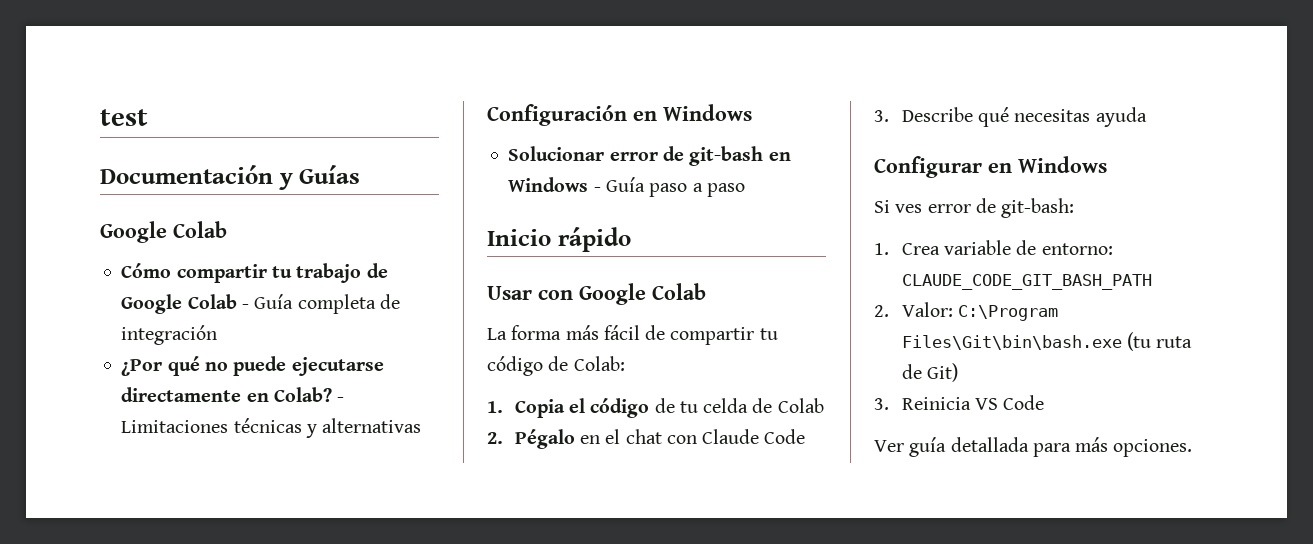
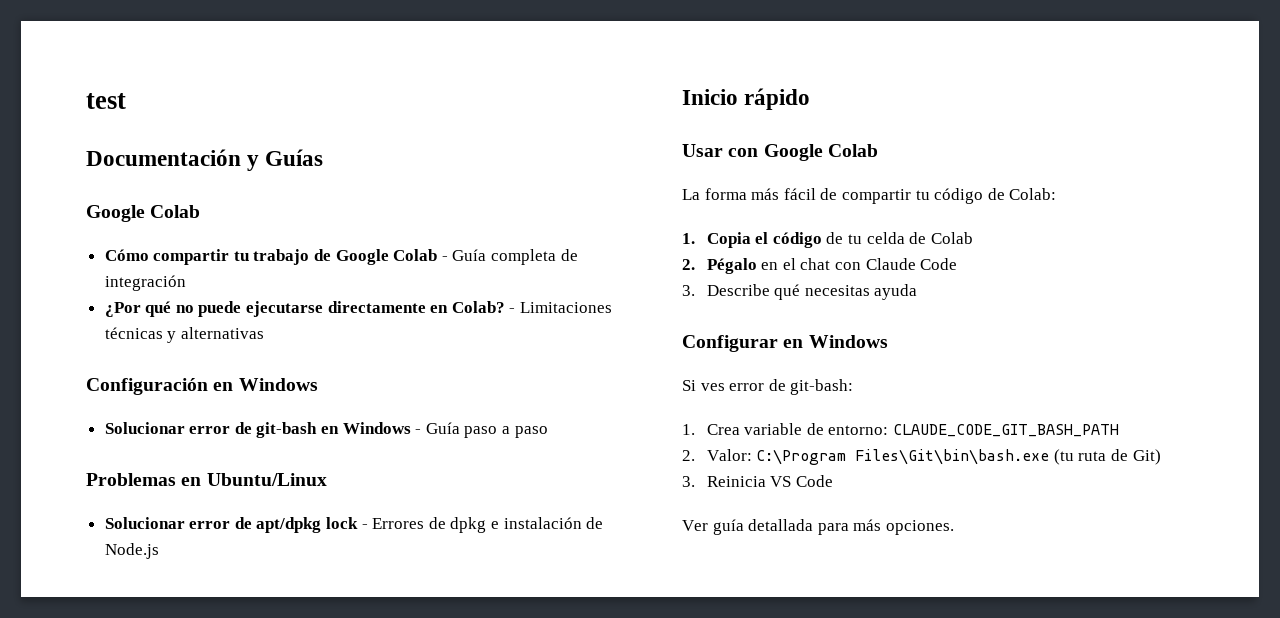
(745, 190) none -> [86,473,327,486] [104,517,604,533] [104,543,159,559] // Problemas en Ubuntu/Linux // Solucionar error de apt/dpkg lock - Errores de dpkg e instalación de Node.js

